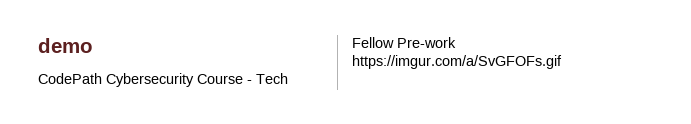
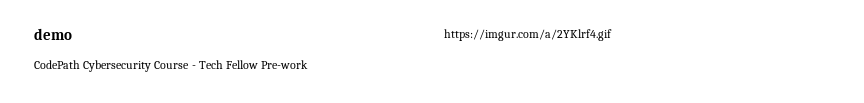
[352,55,562,69] https://imgur.com/a/SvGFOFs.gif -> [444,29,612,41] https://imgur.com/a/2YKlrf4.gif

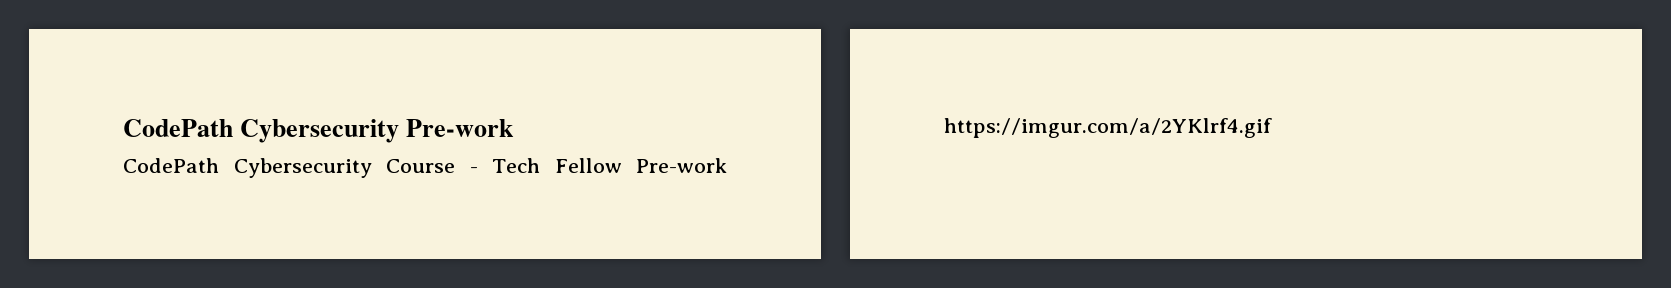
[34,28,72,40] demo -> [123,119,515,143] CodePath Cybersecurity Pre-work

